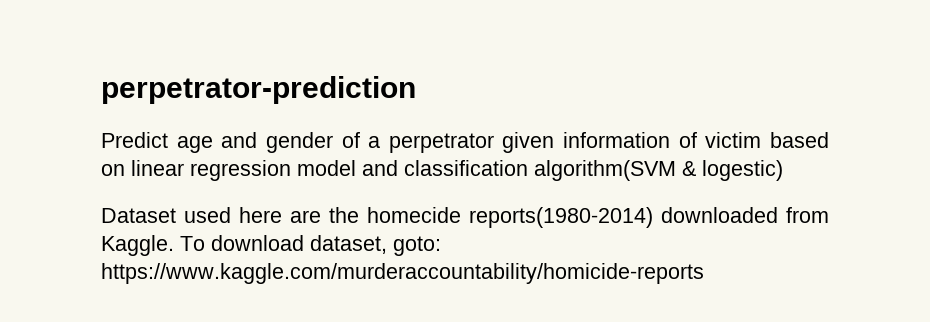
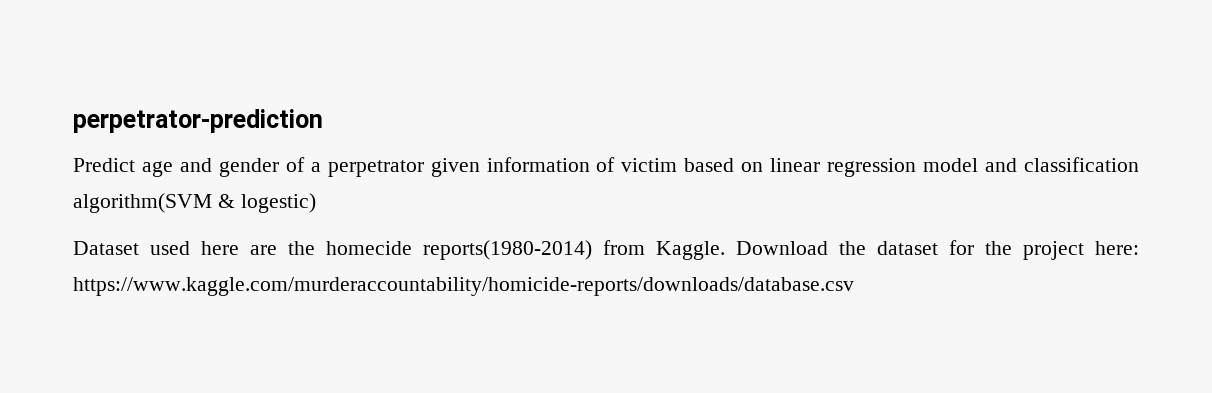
[661,207,778,223] downloaded -> (592, 250) none
[180,235,441,256] [101,263,704,284] To download dataset, goto: https://www.kaggle.com/murderaccountability/homicide-reports -> [736,240,1139,260] [73,277,854,296] Download the dataset for the project here: https://www.kaggle.com/murderaccountability/homicide-reports/downloads/database.csv

